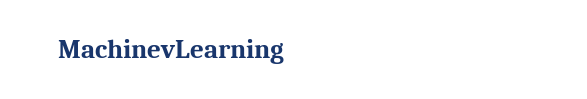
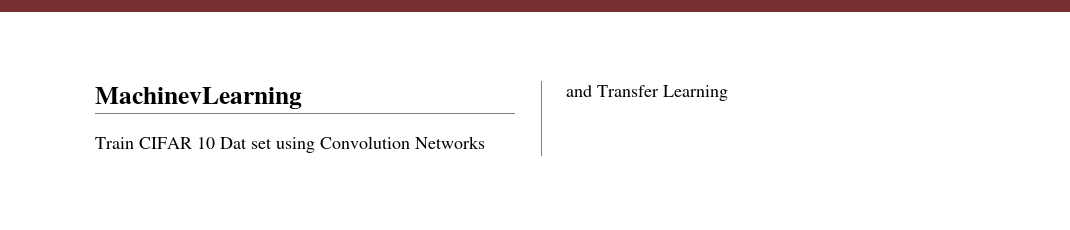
(284, 51) none -> [95,136,485,153] [566,85,728,101] // Train CIFAR 10 Dat set using Convolution Networks and Transfer Learning

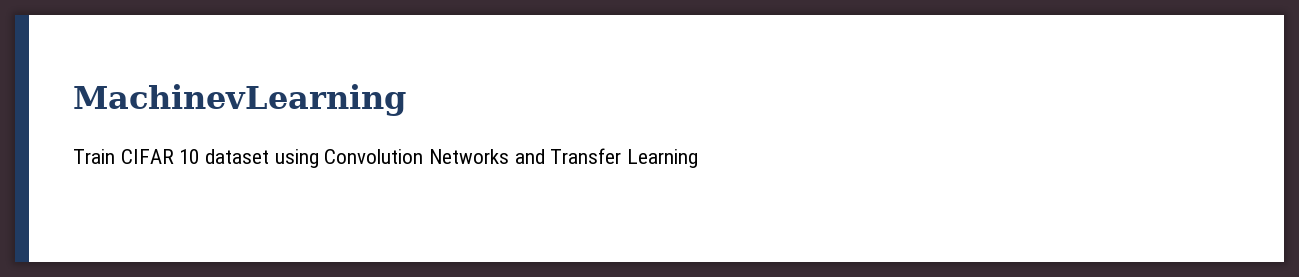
[220,137,272,149] Dat set -> [205,149,270,164] dataset

